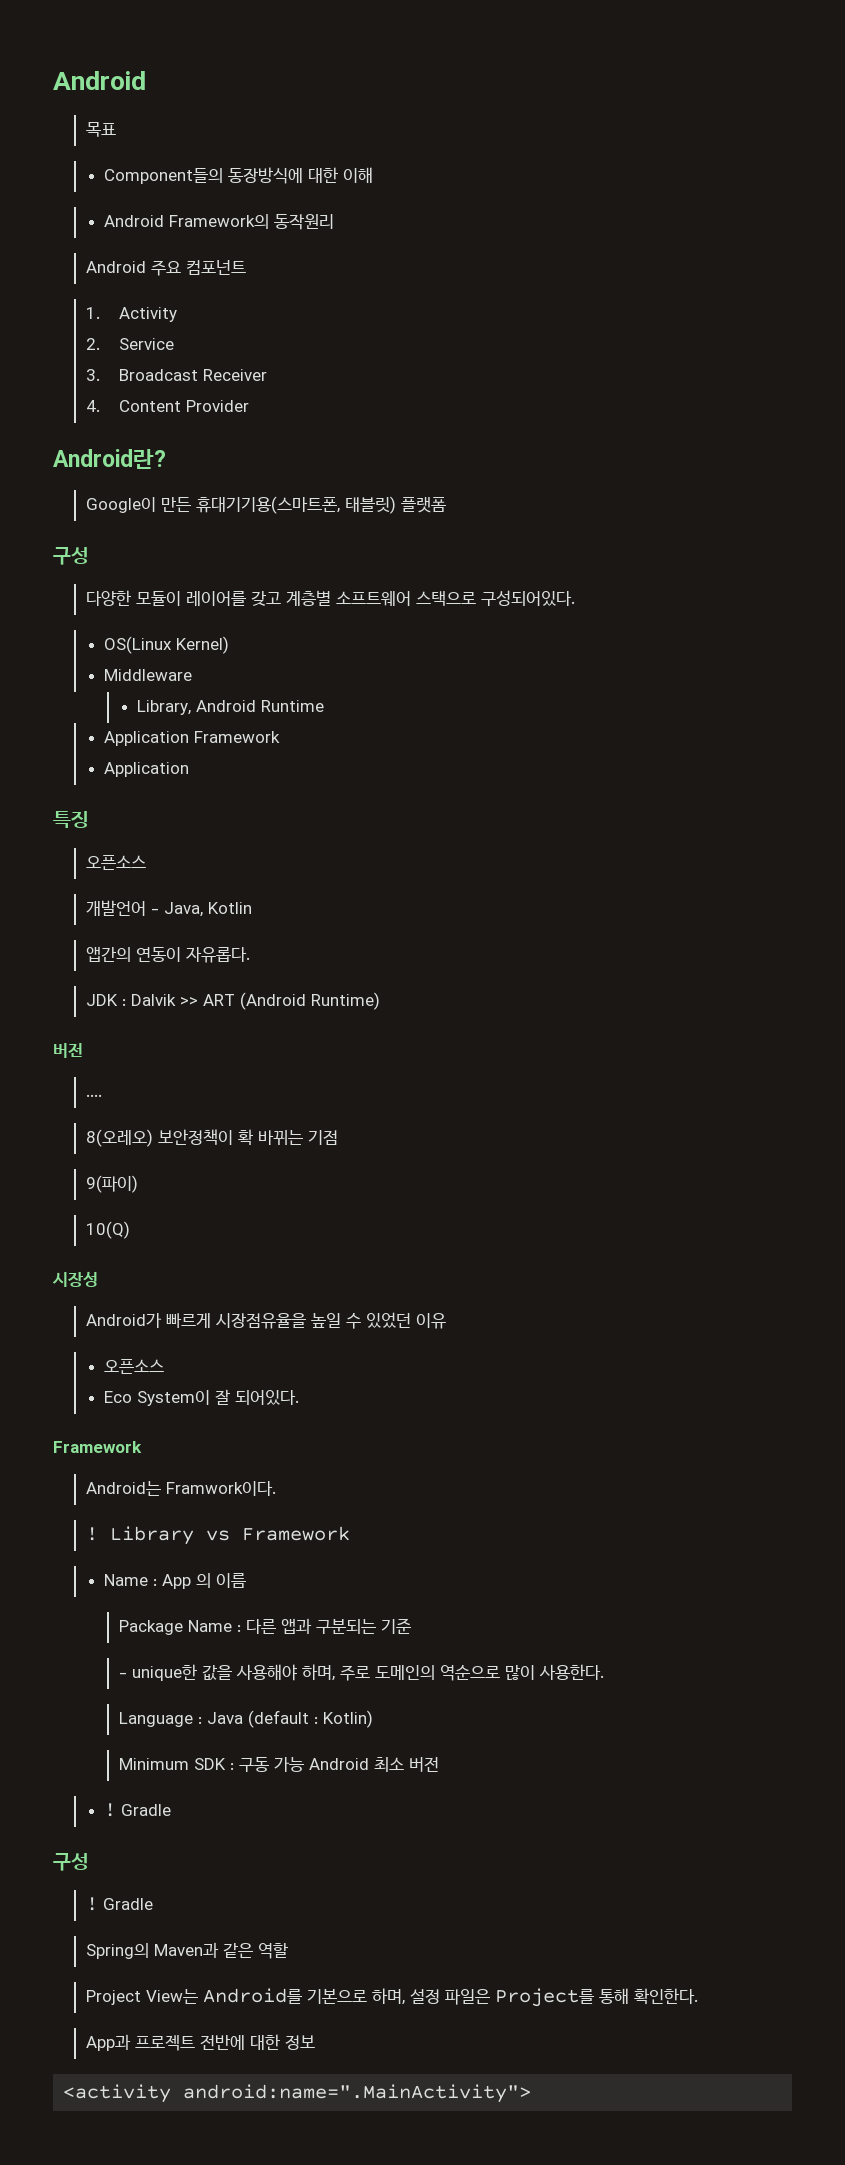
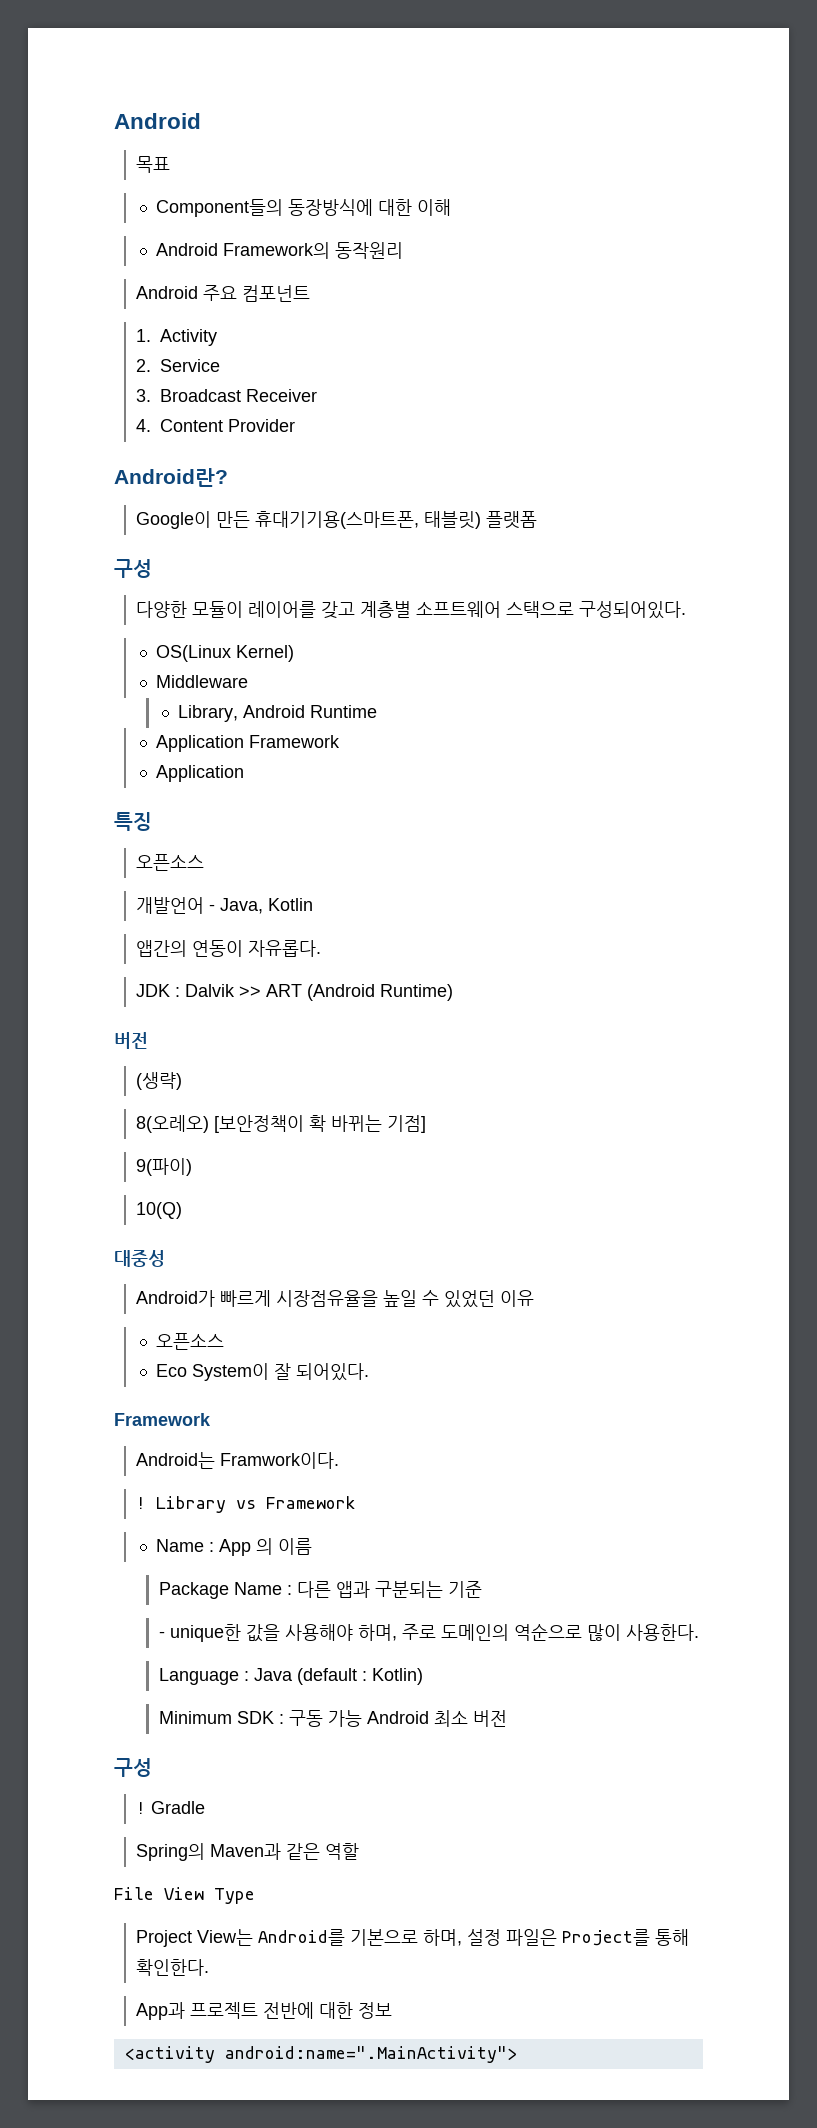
[85,1094,102,1097] .... -> [136,1072,183,1090] (생략)
[157,1129,233,1145] 보안정책이 -> [214,1115,305,1133] [보안정책이
[307,1130,338,1145] 기점 -> [387,1115,427,1133] 기점]
[52,1271,98,1287] 시장성 -> [114,1250,165,1267] 대중성
[104,1803,172,1817] // ! Gradle -> (507, 1718) none
(288, 1950) none -> [114,1887,255,1904] // File View Type

